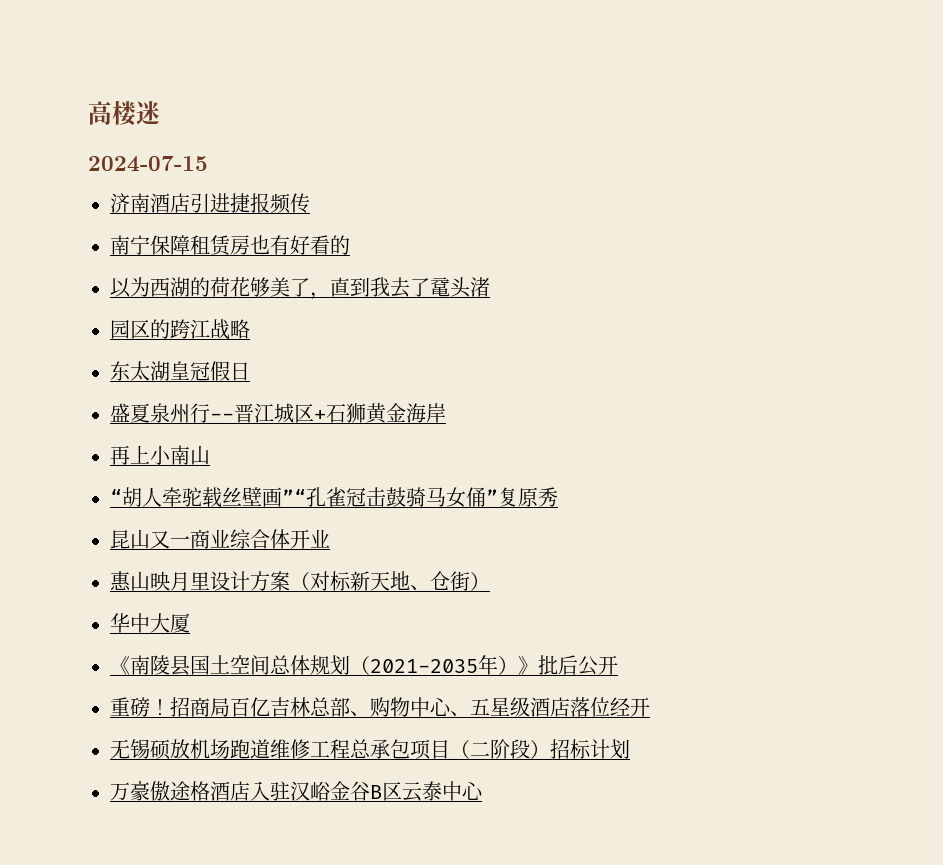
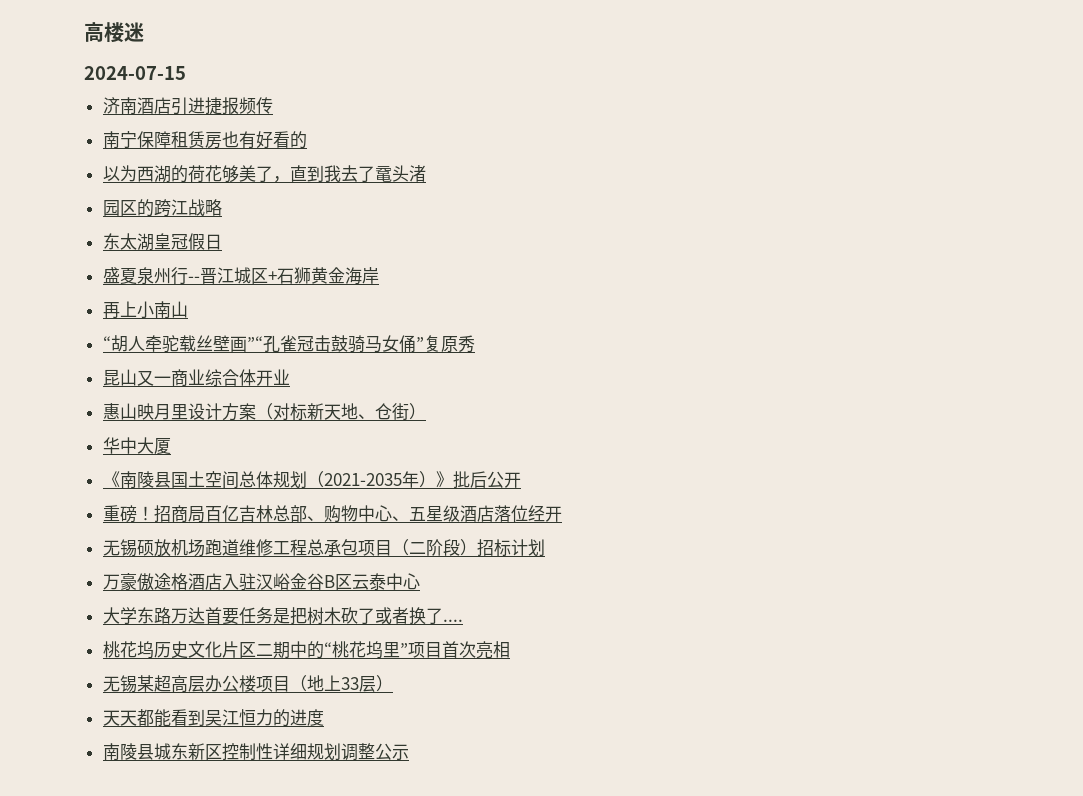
(484, 790) none -> [102,607,463,625] [102,641,510,659] [102,675,393,693] [102,709,324,727] [102,743,409,761] // 大学东路万达首要任务是把树木砍了或者换了.... // 桃花坞历史文化片区二期中的“桃花坞里”项目首次亮相 // 无锡某超高层办公楼项目（地上33层） // 天天都能看到吴江恒力的进度 // 南陵县城东新区控制性详细规划调整公示

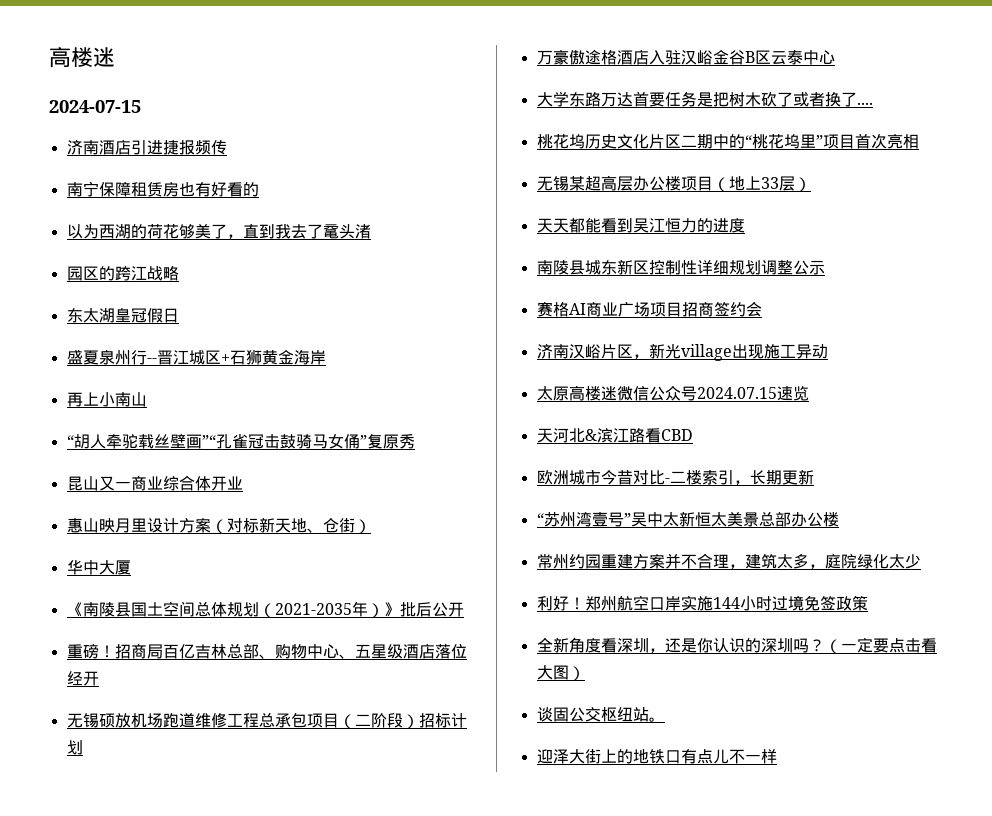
(409, 752) none -> [536,301,762,317] [536,343,828,361] [536,385,809,401] [536,428,693,443] [536,469,814,485] [536,511,839,527] [536,553,921,569] [536,595,868,611] [536,637,937,654] [536,665,585,681] [536,707,665,722] [536,749,777,764] // 赛格AI商业广场项目招商签约会 // 济南汉峪片区，新光village出现施工异动 // 太原高楼迷微信公众号2024.07.15速览 // 天河北&滨江路看CBD // 欧洲城市今昔对比-二楼索引，长期更新 // “苏州湾壹号”吴中太新恒太美景总部办公楼 // 常州约园重建方案并不合理，建筑太多，庭院绿化太少 // 利好！郑州航空口岸实施144小时过境免签政策 // 全新角度看深圳，还是你认识的深圳吗？（一定要点击看大图） // 谈固公交枢纽站。 // 迎泽大街上的地铁口有点儿不一样

